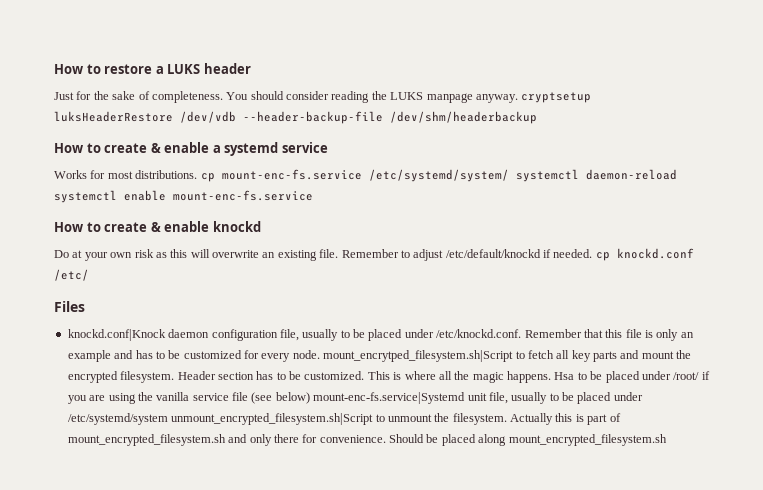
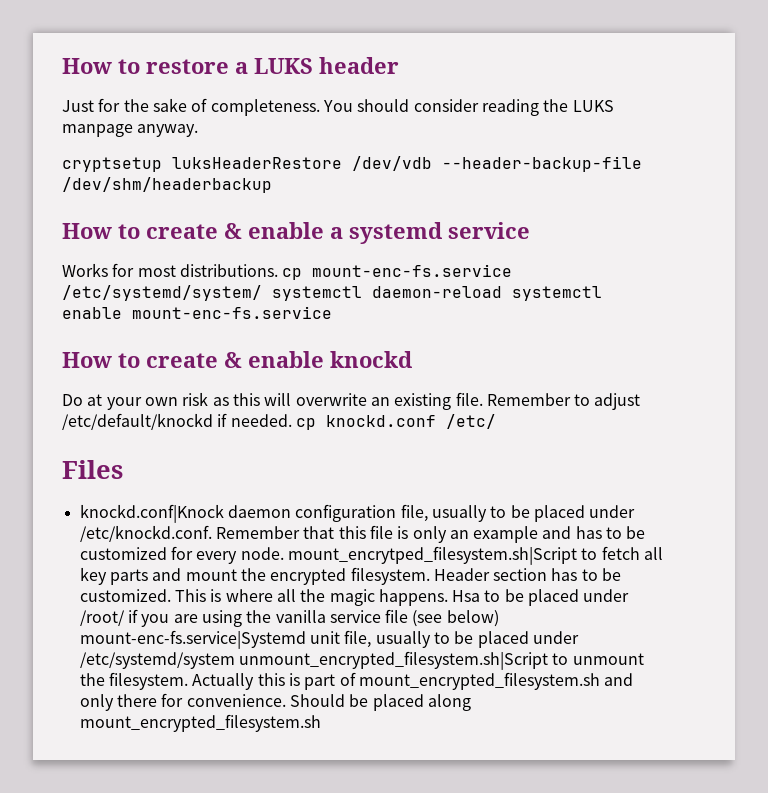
(518, 98) none -> (199, 130) //

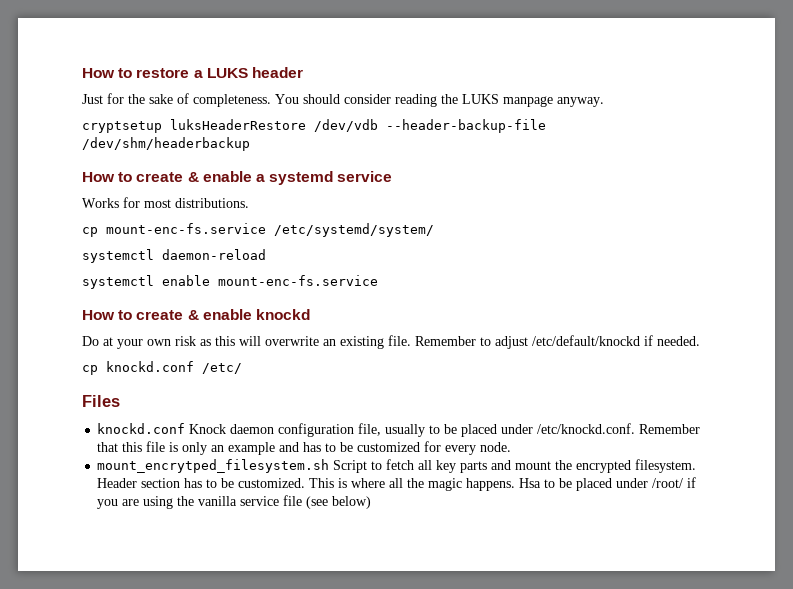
(278, 270) none -> (249, 203) //
(262, 293) none -> (434, 230) //
(502, 292) none -> (266, 254) //
(292, 420) none -> (700, 341) //
[79,504,224,523] knockd.conf|Knock -> [97,423,227,434] knockd.conf Knock
[287,546,577,565] mount_encrytped_filesystem.sh|Script -> [97,459,368,473] // mount_encrytped_filesystem.sh Script
[79,630,579,649] [79,651,644,670] [79,672,634,690] [79,693,471,711] [79,714,321,732] mount-enc-fs.service|Systemd unit file, usually to be placed under /etc/systemd/system unmount_encrypted_filesystem.sh|Script to unmount the filesystem. Actually this is part of mount_encrypted_filesystem.sh and only there for convenience. Should be placed along mount_encrypted_filesystem.sh -> (372, 502) none

